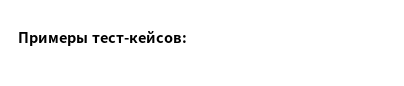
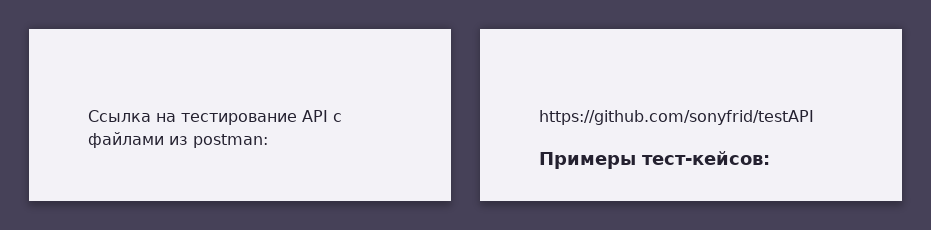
(18, 39) none -> [88,110,342,125] [88,132,268,148] [539,110,814,125] Ссылка на тестирование API с файлами из postman: https://github.com/sonyfrid/testAPI //

